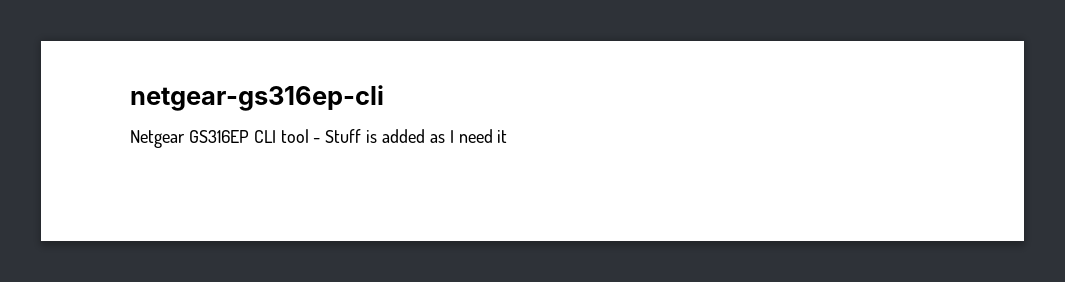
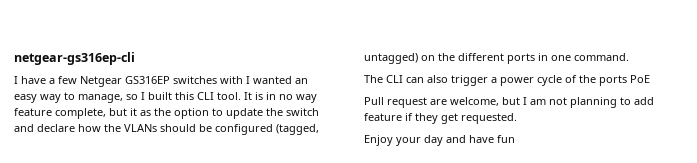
[130,129,508,148] Netgear GS316EP CLI tool - Stuff is added as I need it -> [14,76,308,87] [14,92,317,103] [14,108,319,119] [14,124,319,135] [364,53,629,64] [364,75,650,86] [364,97,654,108] [364,113,517,124] [364,135,515,146] I have a few Netgear GS316EP switches with I wanted an easy way to manage, so I built this CLI tool. It is in no way feature complete, but it as the option to update the switch and declare how the VLANs should be configured (tagged, untagged) on the different ports in one command. // The CLI can also trigger a power cycle of the ports PoE // Pull request are welcome, but I am not planning to add feature if they get requested. // Enjoy your day and have fun

